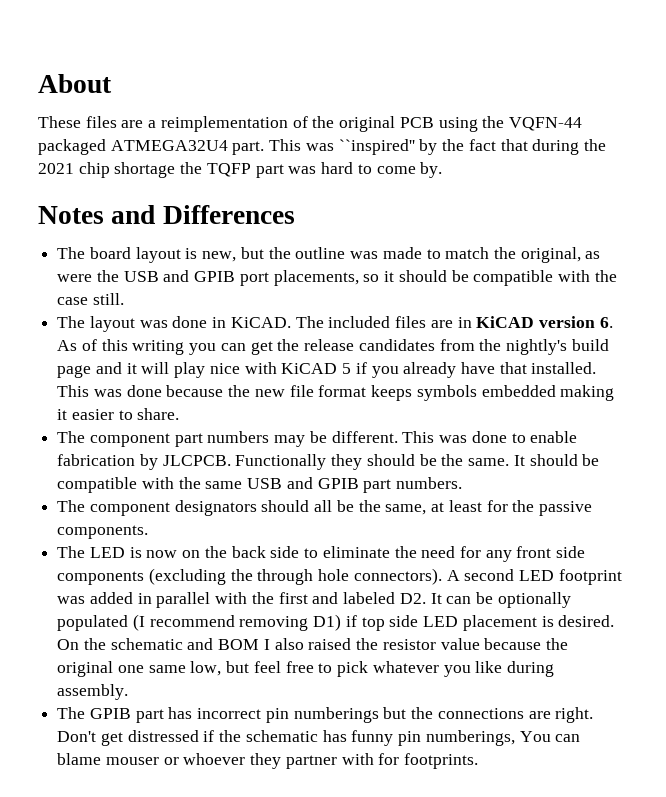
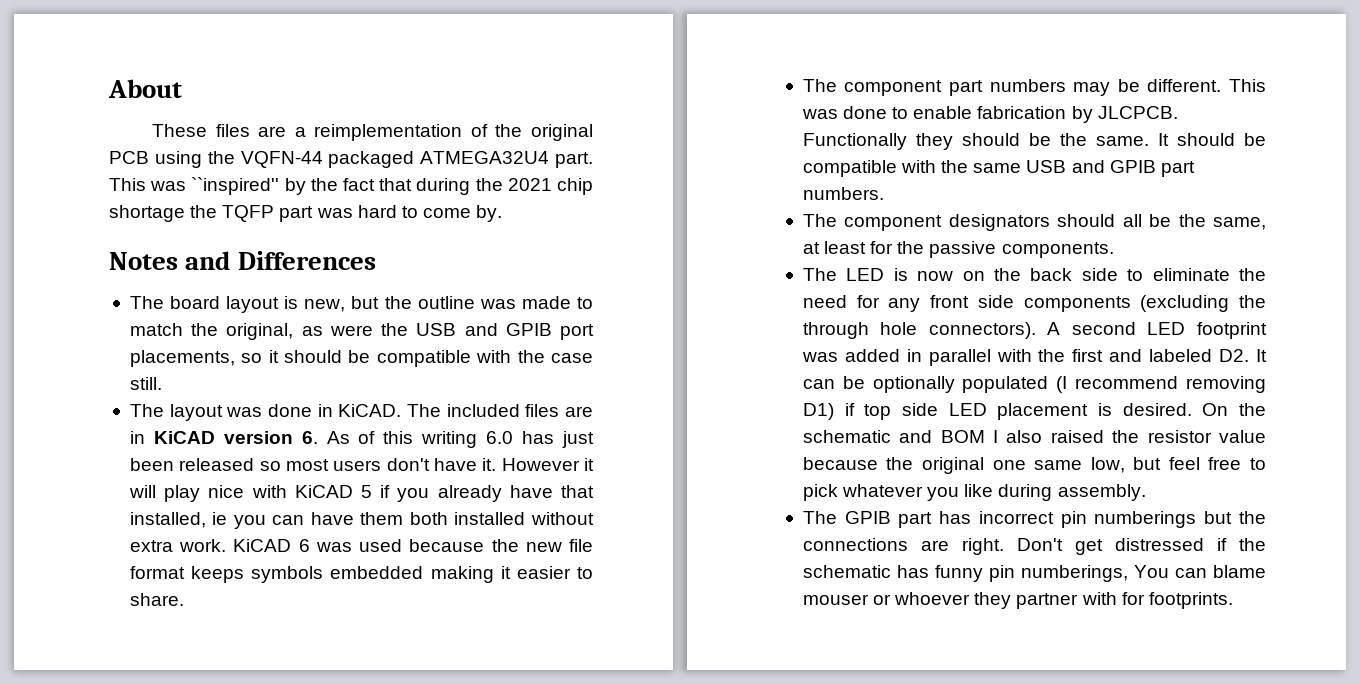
[189,339,609,355] [57,362,122,378] you can get the release candidates from the nightly's build page and -> [486,431,595,448] [129,458,580,471] 6.0 has just been released so most users don't have it. However
[531,362,597,374] [57,385,162,397] installed. This was done -> [129,512,594,529] [129,539,403,552] installed, ie you can have them both installed without extra work. KiCAD 6 was used

